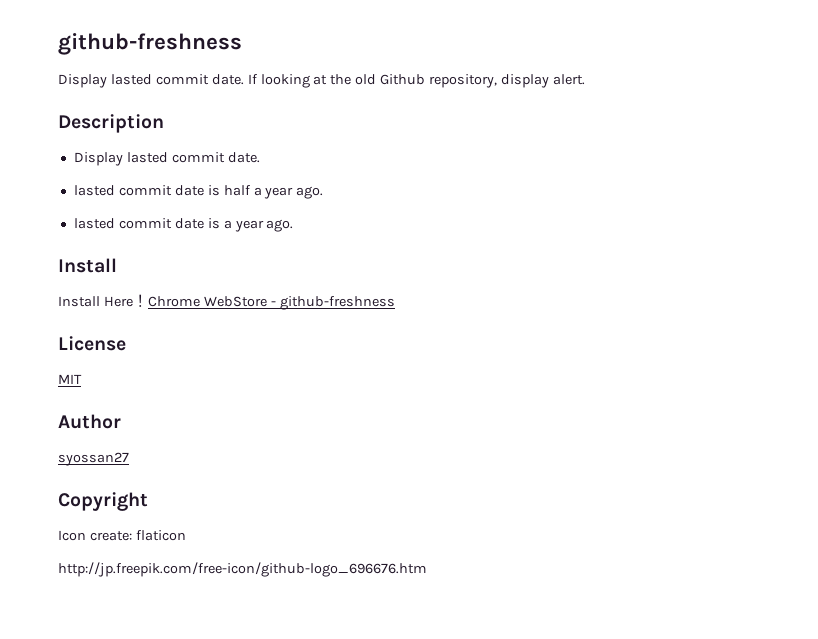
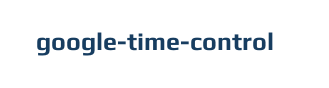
[58,33,242,55] [58,74,585,88] [58,114,164,133] [73,152,260,166] [73,185,324,199] [73,218,294,232] [58,258,117,273] [58,294,395,310] [58,336,126,351] [58,374,82,384] [58,414,121,429] [58,452,129,466] [58,492,148,511] [58,530,186,541] [58,562,427,577] github-freshness // Display lasted commit date. If looking at the old Github repository, display alert. // Description // Display lasted commit date. // lasted commit date is half a year ago. // lasted commit date is a year ago. // Install // Install Here！Chrome WebStore - github-freshness // License // MIT // Author // syossan27 // Copyright // Icon create: flaticon // http://jp.freepik.com/free-icon/github-logo_696676.htm -> [36,32,274,56] google-time-control

